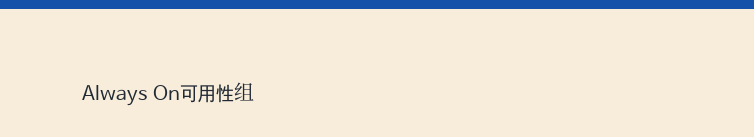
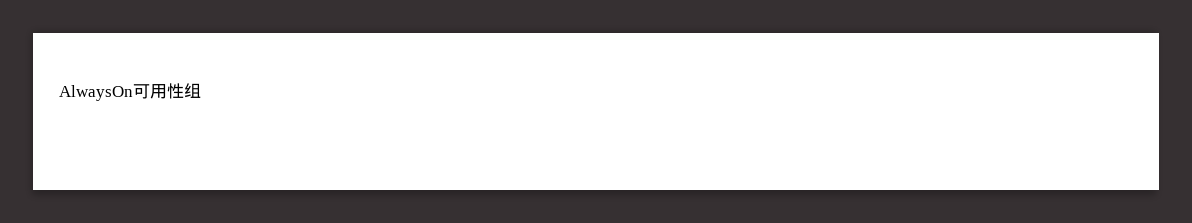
[82,85,181,106] Always On -> [59,85,133,101] AlwaysOn

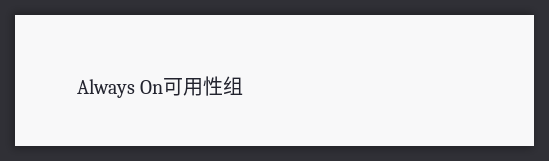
[59,85,133,101] AlwaysOn -> [77,79,164,98] Always On

